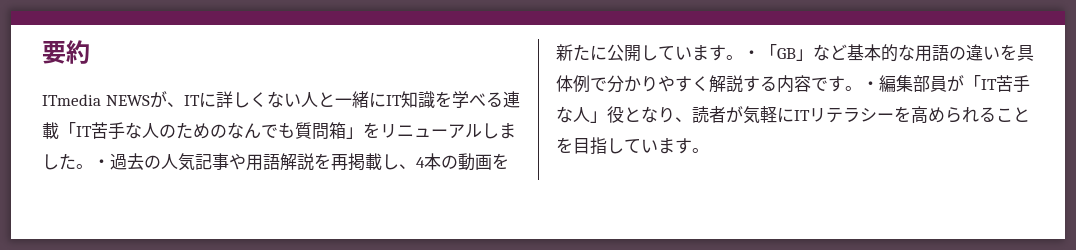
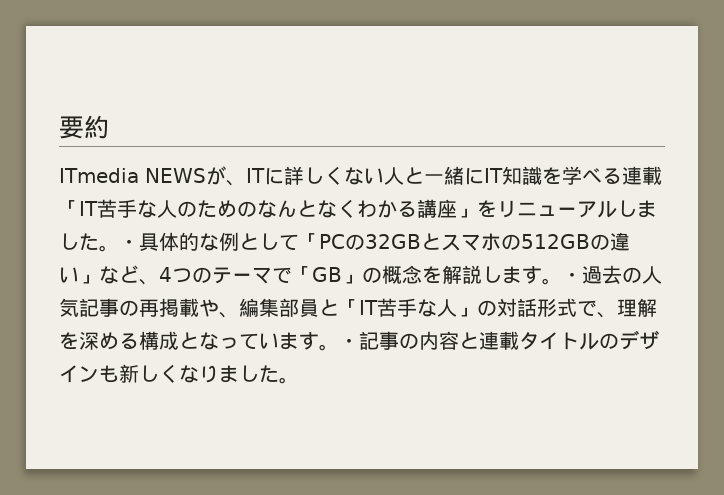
[261,122,346,140] でも質問箱 -> [297,199,457,218] となくわかる講座
[110,153,509,171] [556,44,1034,62] [556,75,879,93] 過去の人気記事や用語解説を再掲載し、4本の動画を新たに公開しています。・「GB」など基本的な用語の違いを具体例で分かりやすく解説する内容です。・ -> [139,232,630,251] [59,265,662,285] [59,298,239,318] 具体的な例として「PCの32GBとスマホの512GBの違い」など、4つのテーマで「GB」の概念を解説します。・過去の人気記事の再掲載や、
[947,75,964,92] が -> [319,299,339,316] と
[607,106,1030,124] [556,137,692,155] 役となり、読者が気軽にITリテラシーを高められることを目指しています -> [477,298,657,318] [59,330,659,351] [59,364,279,383] の対話形式で、理解を深める構成となっています。・記事の内容と連載タイトルのデザインも新しくなりました

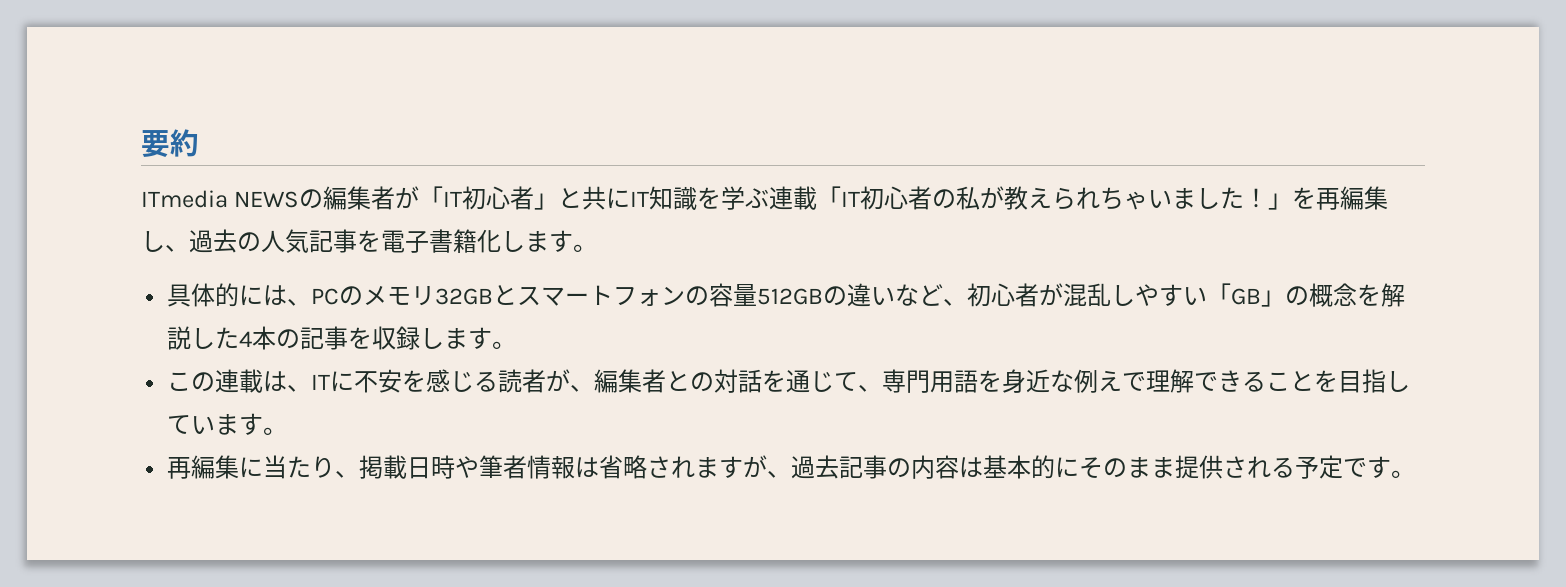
[206,166,464,186] が、ITに詳しくない人と一緒 -> [299,186,607,210] の編集者が「IT初心者」と共
[582,168,622,184] べる -> [745,188,770,208] ぶ
[97,199,657,218] [59,232,630,252] [59,265,292,285] 苦手な人のためのなんとなくわかる講座」をリニューアルしました。・具体的な例として「PCの32GBとスマホの512GBの違い」など、4つのテーマで -> [860,186,1389,210] [141,229,597,253] [167,283,1208,307] 初心者の私が教えられちゃいました！」を再編集し、過去の人気記事を電子書籍化します。 // 具体的には、PCのメモリ32GBとスマートフォンの容量512GBの違いなど、初心者が混乱しやすい
[502,265,662,285] [59,298,657,318] [59,330,659,351] [59,364,279,383] ます。・過去の人気記事の再掲載や、編集部員と「IT苦手な人」の対話形式で、理解を深める構成となっています。・記事の内容と連載タイトルのデザインも新しくなりました -> [215,326,517,350] [167,369,1411,393] [167,413,288,435] [167,455,1392,479] た4本の記事を収録します。 // この連載は、ITに不安を感じる読者が、編集者との対話を通じて、専門用語を身近な例えで理解できることを目指しています。 // 再編集に当たり、掲載日時や筆者情報は省略されますが、過去記事の内容は基本的にそのまま提供される予定です

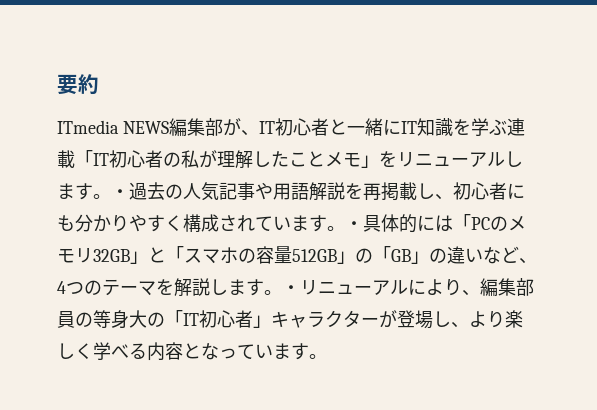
[299,186,607,210] の編集者が「IT初心者」と共 -> [168,118,383,137] 編集部が、IT初心者と一緒
[1004,186,1389,210] [141,229,597,253] 教えられちゃいました！」を再編集し、過去の人気記事を電子書籍化します。 // -> [217,150,523,169] [57,182,525,201] [57,214,363,232] 理解したことメモ」をリニューアルします。・過去の人気記事や用語解説を再掲載し、初心者にも分かりやすく構成されています。・
[287,299,312,306] 、 -> [453,214,471,230] 「
[493,283,1406,307] [167,326,517,350] [167,369,1411,393] [167,413,288,435] [167,455,1368,479] とスマートフォンの容量512GBの違いなど、初心者が混乱しやすい「GB」の概念を解説した4本の記事を収録します。 // この連載は、ITに不安を感じる読者が、編集者との対話を通じて、専門用語を身近な例えで理解できることを目指しています。 // 再編集に当たり、掲載日時や筆者情報は省略されますが、過去記事の内容は基本的にそのまま提供される予定で -> [130,246,537,264] [57,278,534,297] [57,310,523,329] [57,342,291,361] 」と「スマホの容量512GB」の「GB」の違いなど、4つのテーマを解説します。・リニューアルにより、編集部員の等身大の「IT初心者」キャラクターが登場し、より楽しく学べる内容となっていま

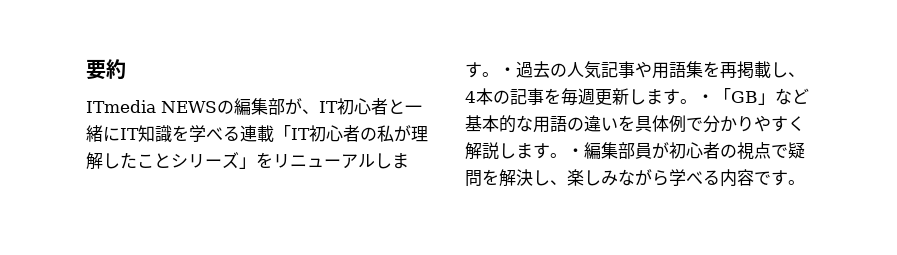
(169, 127) none -> [217,100,234,114] の
[488,119,507,135] ぶ -> [206,126,240,141] べる
[325,152,361,167] メモ -> [171,152,239,169] シリーズ
[309,182,345,201] 解説 -> [686,61,703,78] 集
[453,182,525,200] [57,214,526,233] [57,246,537,264] [57,278,534,297] [57,310,523,329] [57,342,291,361] 初心者にも分かりやすく構成されています。・具体的には「PCのメモリ32GB」と「スマホの容量512GB」の「GB」の違いなど、4つのテーマを解説します。・リニューアルにより、編集部員の等身大の「IT初心者」キャラクターが登場し、より楽しく学べる内容となっていま -> [465,88,809,106] [465,115,805,133] [465,142,805,160] [465,169,771,187] 4本の記事を毎週更新します。・「GB」など基本的な用語の違いを具体例で分かりやすく解説します。・編集部員が初心者の視点で疑問を解決し、楽しみながら学べる内容で

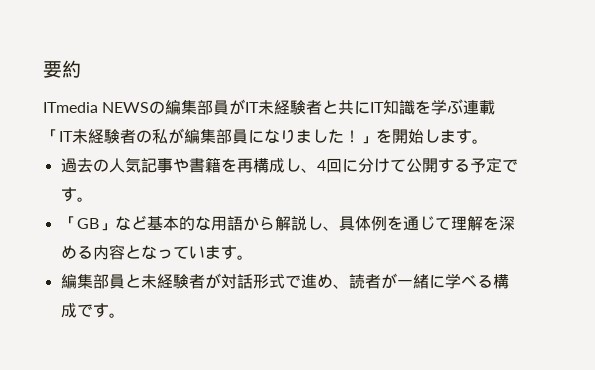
[285,98,422,115] [86,125,103,142] が、IT初心者と一緒 -> [213,99,355,115] 員がIT未経験者と共
[206,126,240,141] べる -> [447,99,464,114] ぶ
[309,125,343,142] 初心 -> [72,129,120,144] 未経験
[411,126,428,142] [86,152,409,170] [465,62,516,78] 理解したことシリーズ」をリニューアルします。・ -> [184,129,488,144] 編集部員になりました！」を開始します。 //
[652,61,805,79] [465,88,714,106] 用語集を再掲載し、4本の記事を毎週更新します。・ -> [188,157,518,173] [60,187,93,202] 書籍を再構成し、4回に分けて公開する予定です。 //
[567,115,805,133] [465,142,805,160] [465,169,754,187] の違いを具体例で分かりやすく解説します。・編集部員が初心者の視点で疑問を解決し、楽しみながら学べる内容 -> [242,216,515,231] [60,244,253,260] [60,273,509,289] [60,303,77,318] から解説し、具体例を通じて理解を深める内容となっています。 // 編集部員と未経験者が対話形式で進め、読者が一緒に学べる構成

